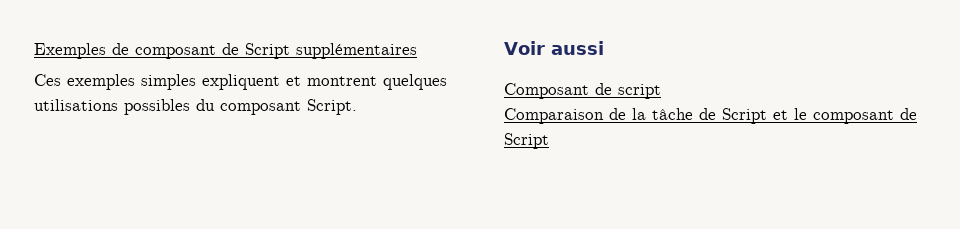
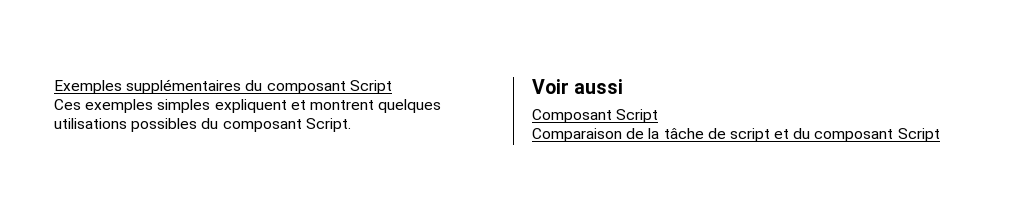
[112,43,417,59] de composant de Script supplémentaires -> [126,79,392,94] supplémentaires du composant Script
[595,83,661,99] de script -> [616,109,659,123] Script
[722,108,917,124] Script et le composant de -> [729,128,894,142] script et du composant

